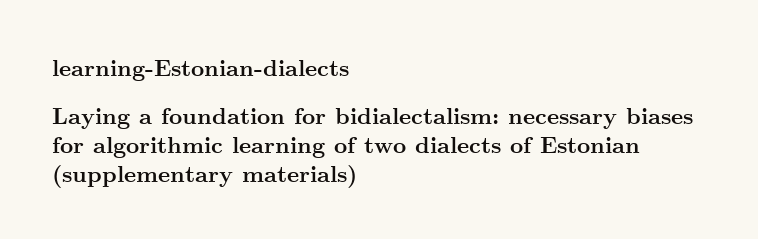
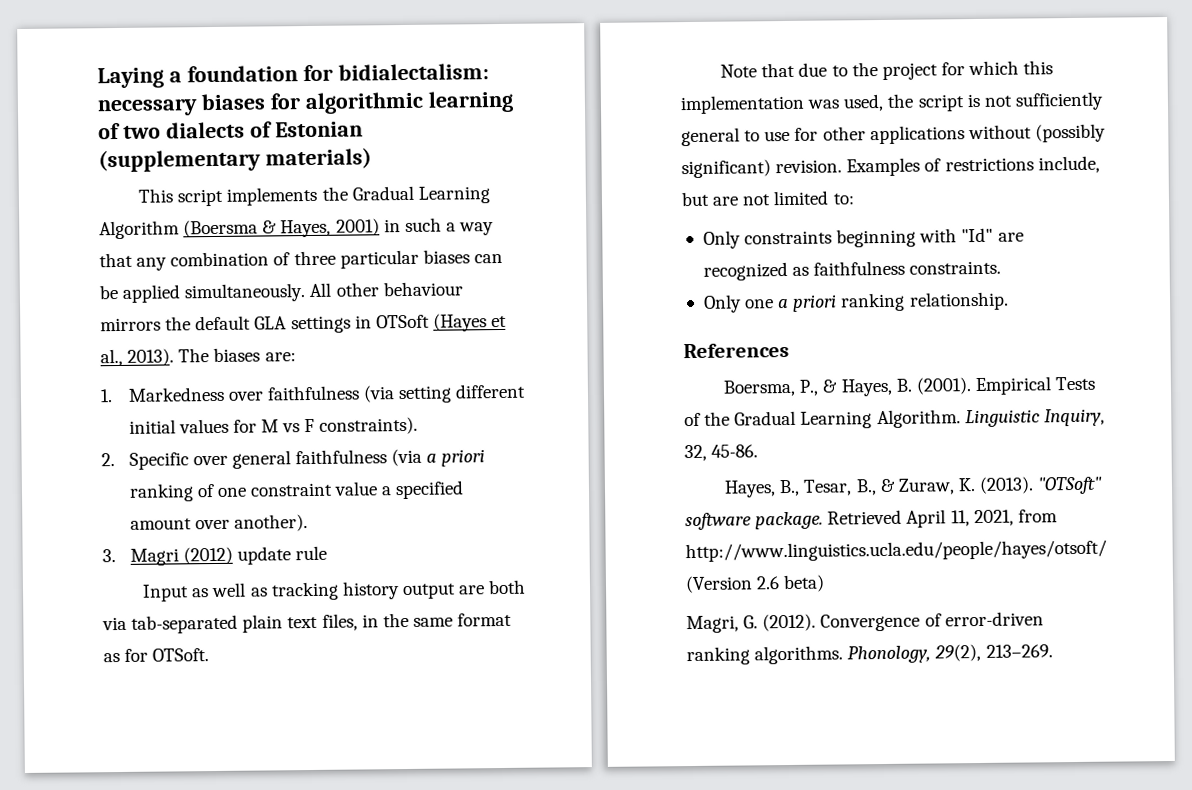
[52,60,349,81] learning-Estonian-dialects // -> (97, 78) none
(357, 176) none -> [138,185,490,207] [99,217,495,240] [99,249,503,271] [99,281,463,303] [100,313,508,334] [100,347,296,367] [100,383,527,404] [128,416,419,435] [101,448,486,470] [128,480,465,502] [129,514,308,532] [102,545,328,566] [142,579,527,602] [102,612,513,634] [103,648,210,663] [720,60,1054,80] [680,91,1104,115] [681,123,1106,147] [681,155,1100,179] [681,190,855,207] [702,227,1024,249] [702,260,1002,281] [702,291,1009,313] [683,342,789,359] [723,376,1096,397] [684,408,1105,429] [684,444,759,462] [724,476,1104,498] [685,509,1058,531] [685,539,1107,563] [685,574,826,594] [686,611,1044,634] [686,643,1053,666] // This script implements the Gradual Learning Algorithm (Boersma & Hayes, 2001) in such a way that any combination of three particular biases can be applied simultaneously. All other behaviour mirrors the default GLA settings in OTSoft (Hayes et al., 2013). The biases are: // 1. Markedness over faithfulness (via setting different initial values for M vs F constraints). // 2. Specific over general faithfulness (via a priori ranking of one constraint value a specified amount over another). // 3. Magri (2012) update rule // Input as well as tracking history output are both via tab-separated plain text files, in the same format as for OTSoft. // Note that due to the project for which this implementation was used, the script is not sufficiently general to use for other applications without (possibly significant) revision. Examples of restrictions include, but are not limited to: // Only constraints beginning with "Id" are recognized as faithfulness constraints. // Only one a priori ranking relationship. // References // Boersma, P., & Hayes, B. (2001). Empirical Tests of the Gradual Learning Algorithm. Linguistic Inquiry, 32, 45-86. // Hayes, B., Tesar, B., & Zuraw, K. (2013). "OTSoft" software package. Retrieved April 11, 2021, from http://www.linguistics.ucla.edu/people/hayes/otsoft/ (Version 2.6 beta) // Magri, G. (2012). Convergence of error-driven ranking algorithms. Phonology, 29(2), 213–269.

